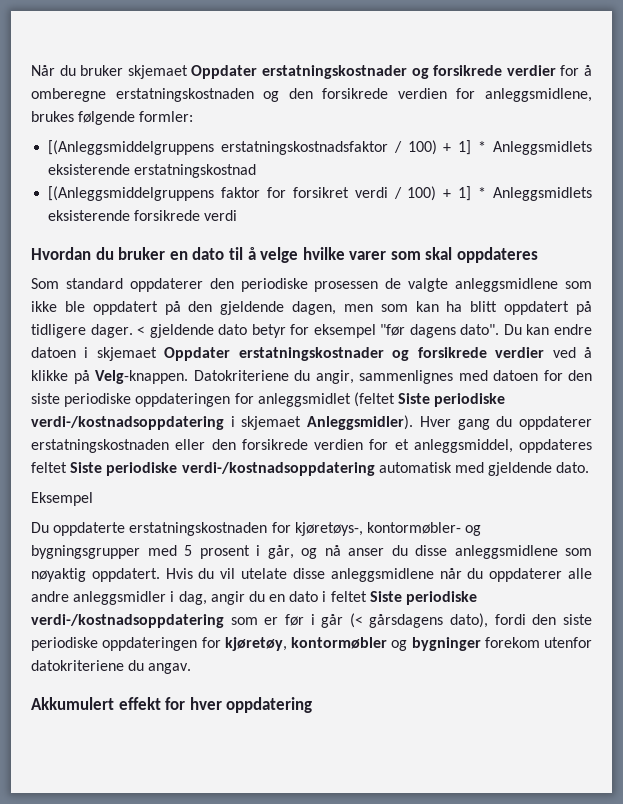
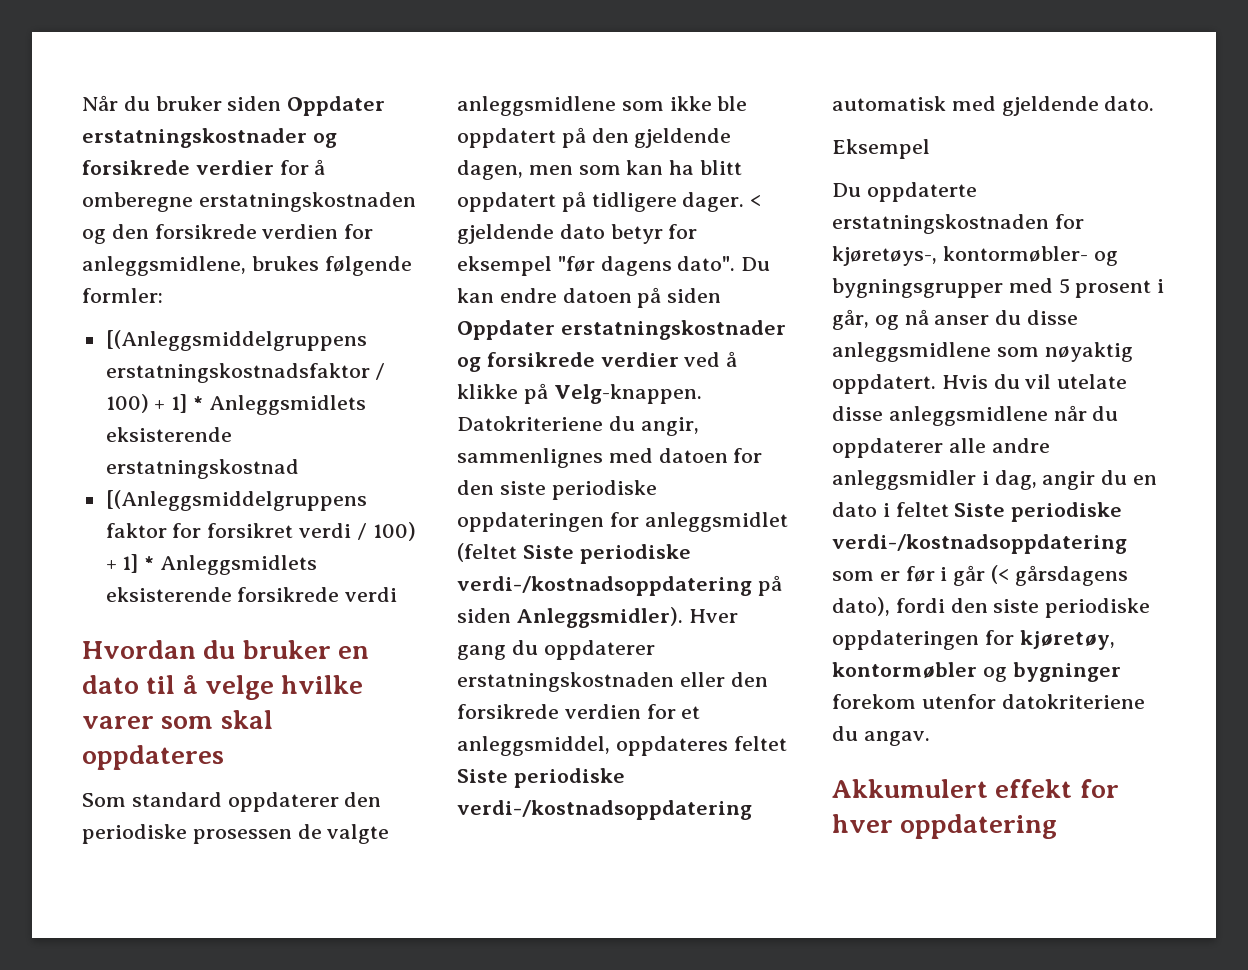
[127,65,188,79] skjemaet -> [227,96,282,111] siden
[84,347,157,361] i skjemaet -> [637,287,722,308] på siden
[230,416,302,430] i skjemaet -> [757,575,782,596] [457,608,511,623] på siden

